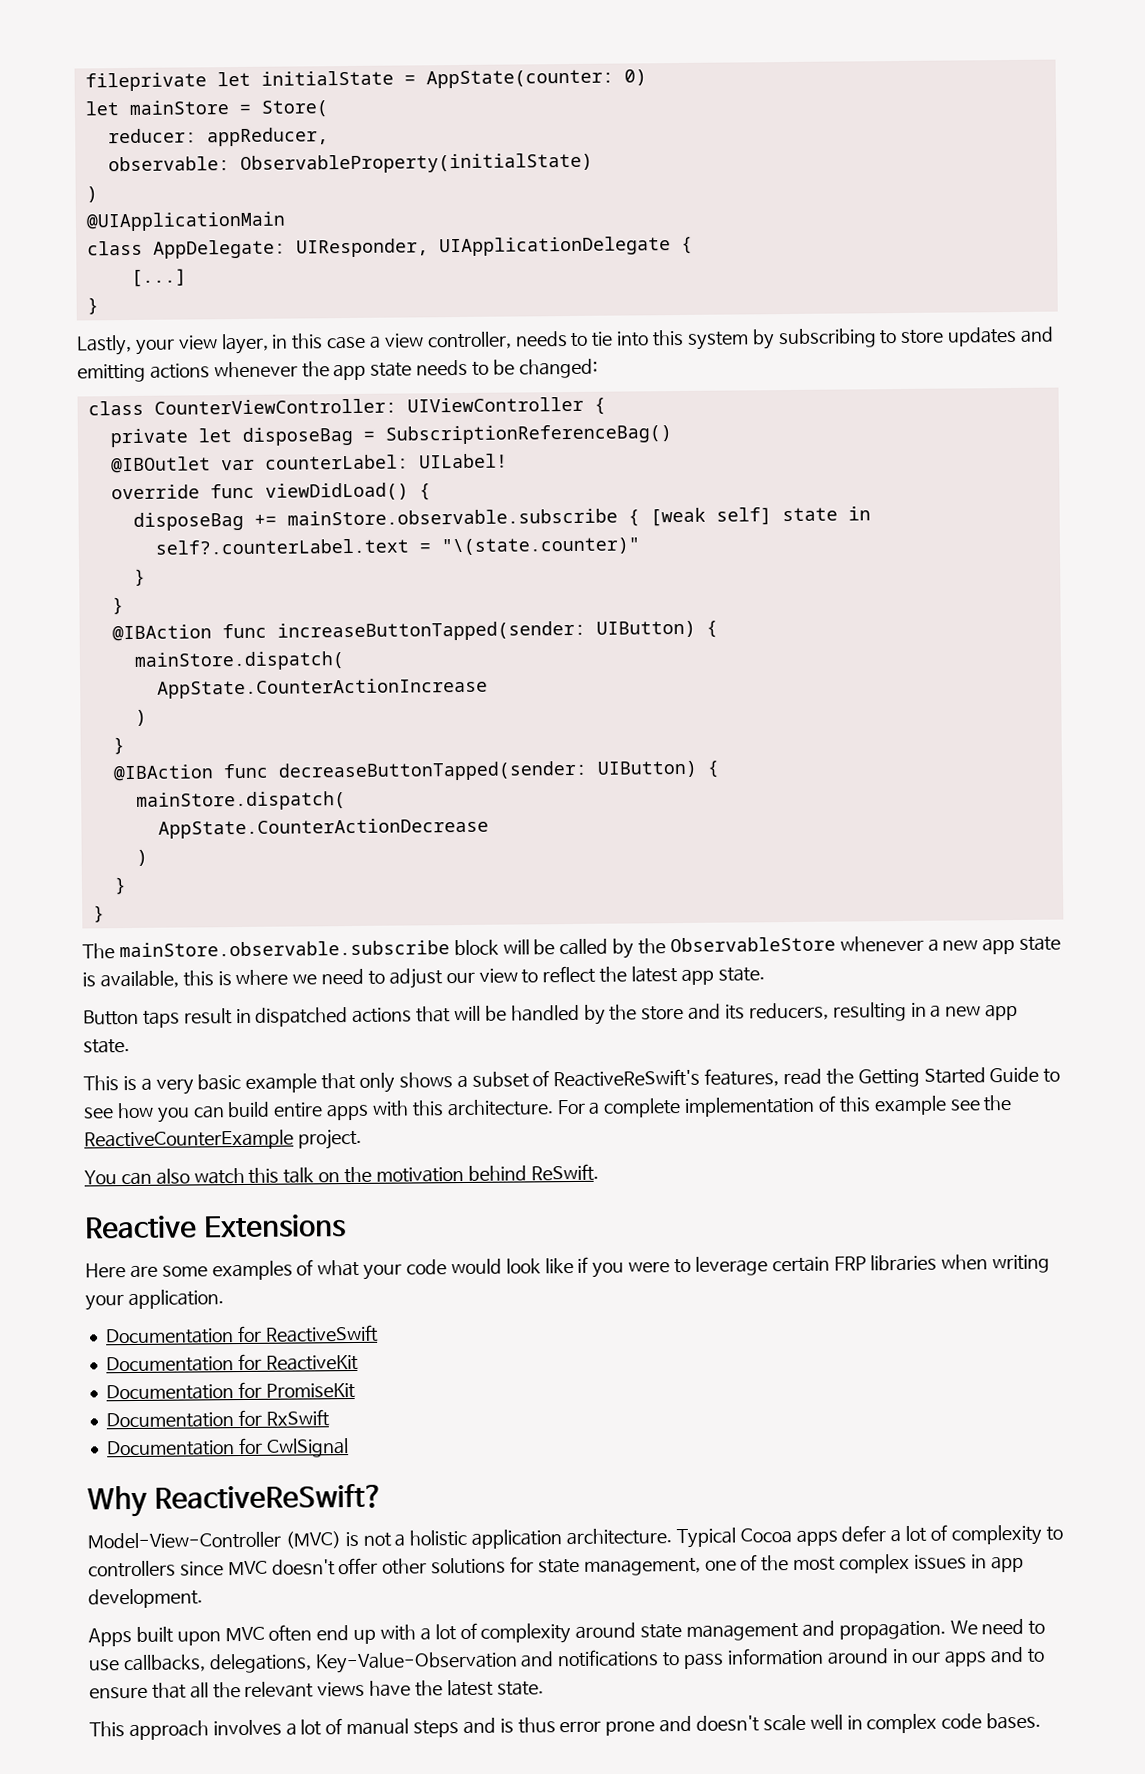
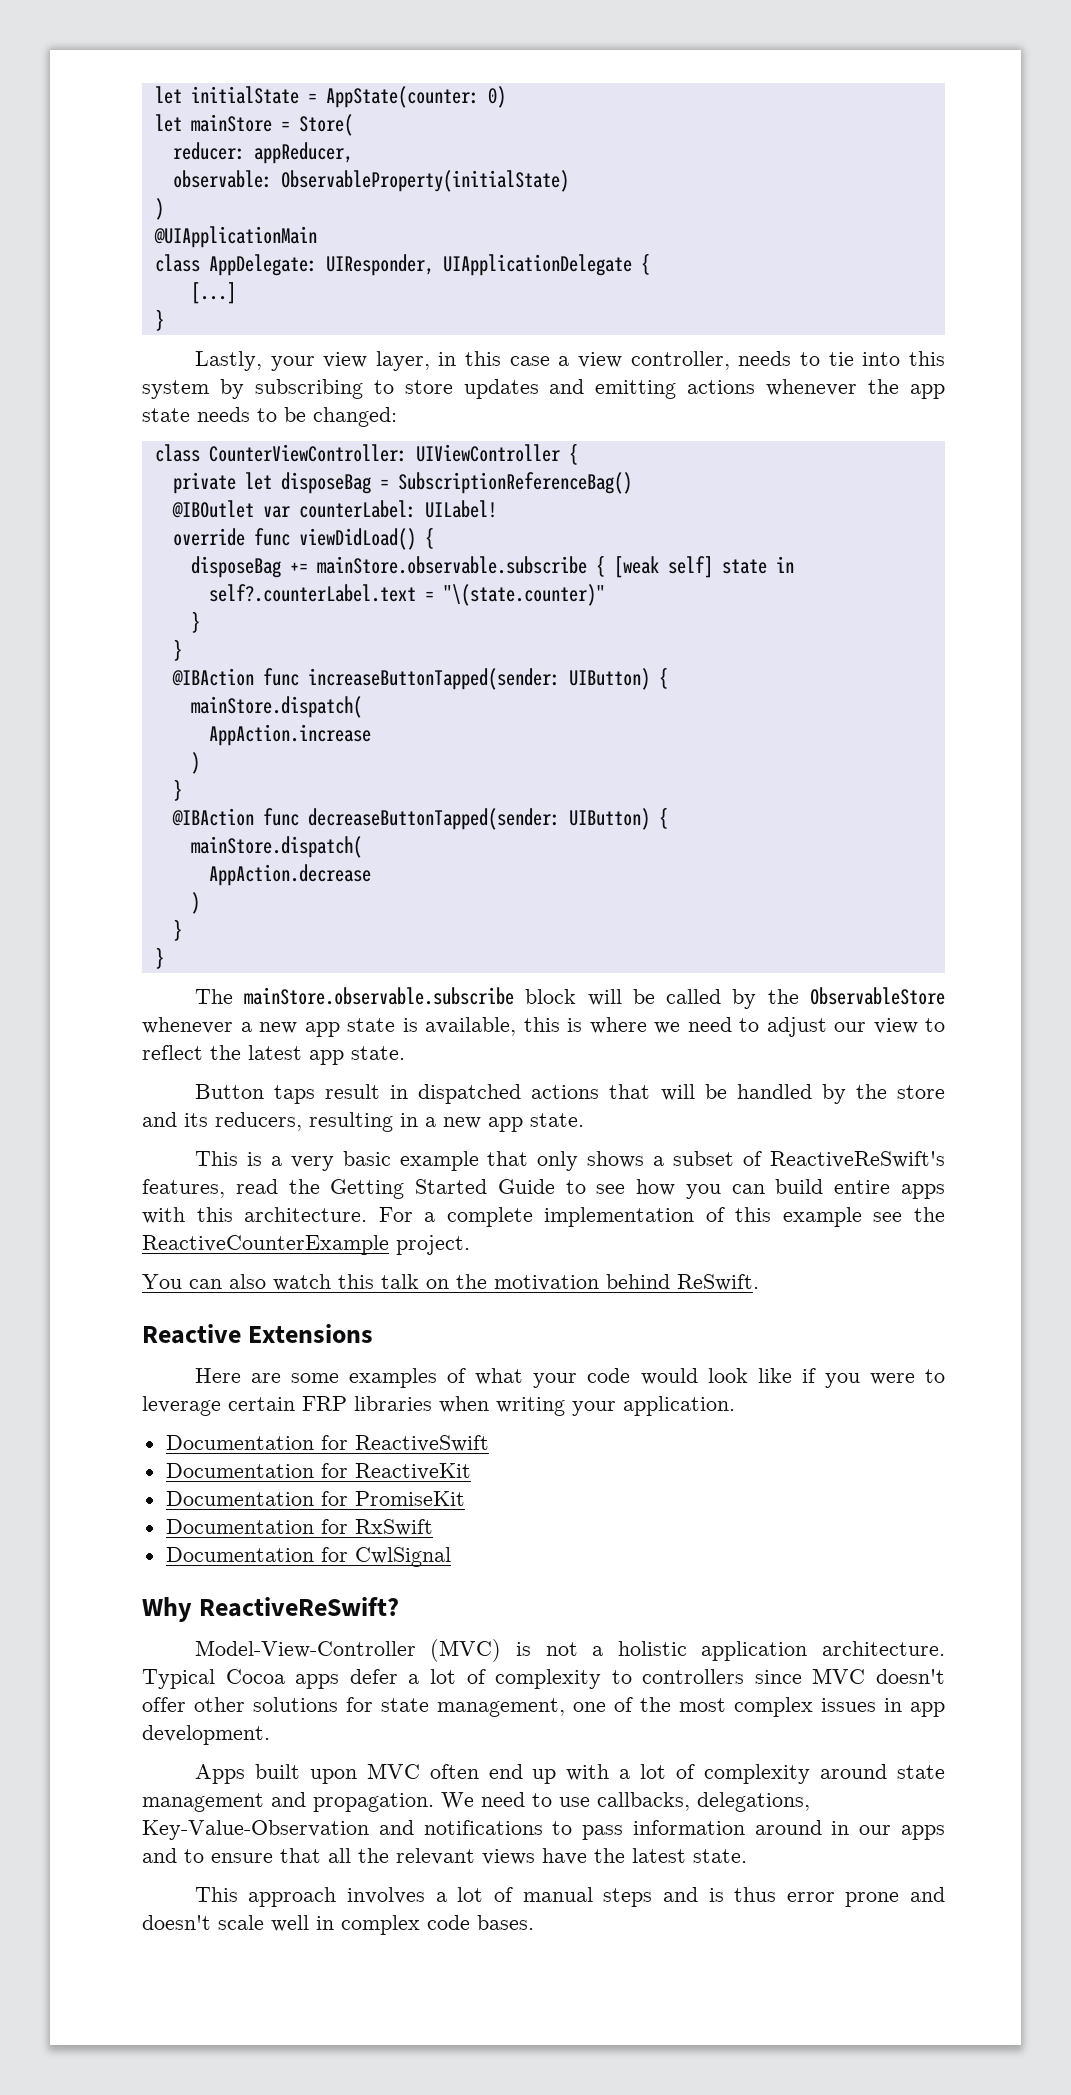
[84,72,207,92] fileprivate -> (154, 95) none
[156,677,488,699] AppState.CounterActionIncrease -> [208,724,371,746] AppAction.increase
[157,817,489,839] AppState.CounterActionDecrease -> [208,864,371,886] AppAction.decrease

